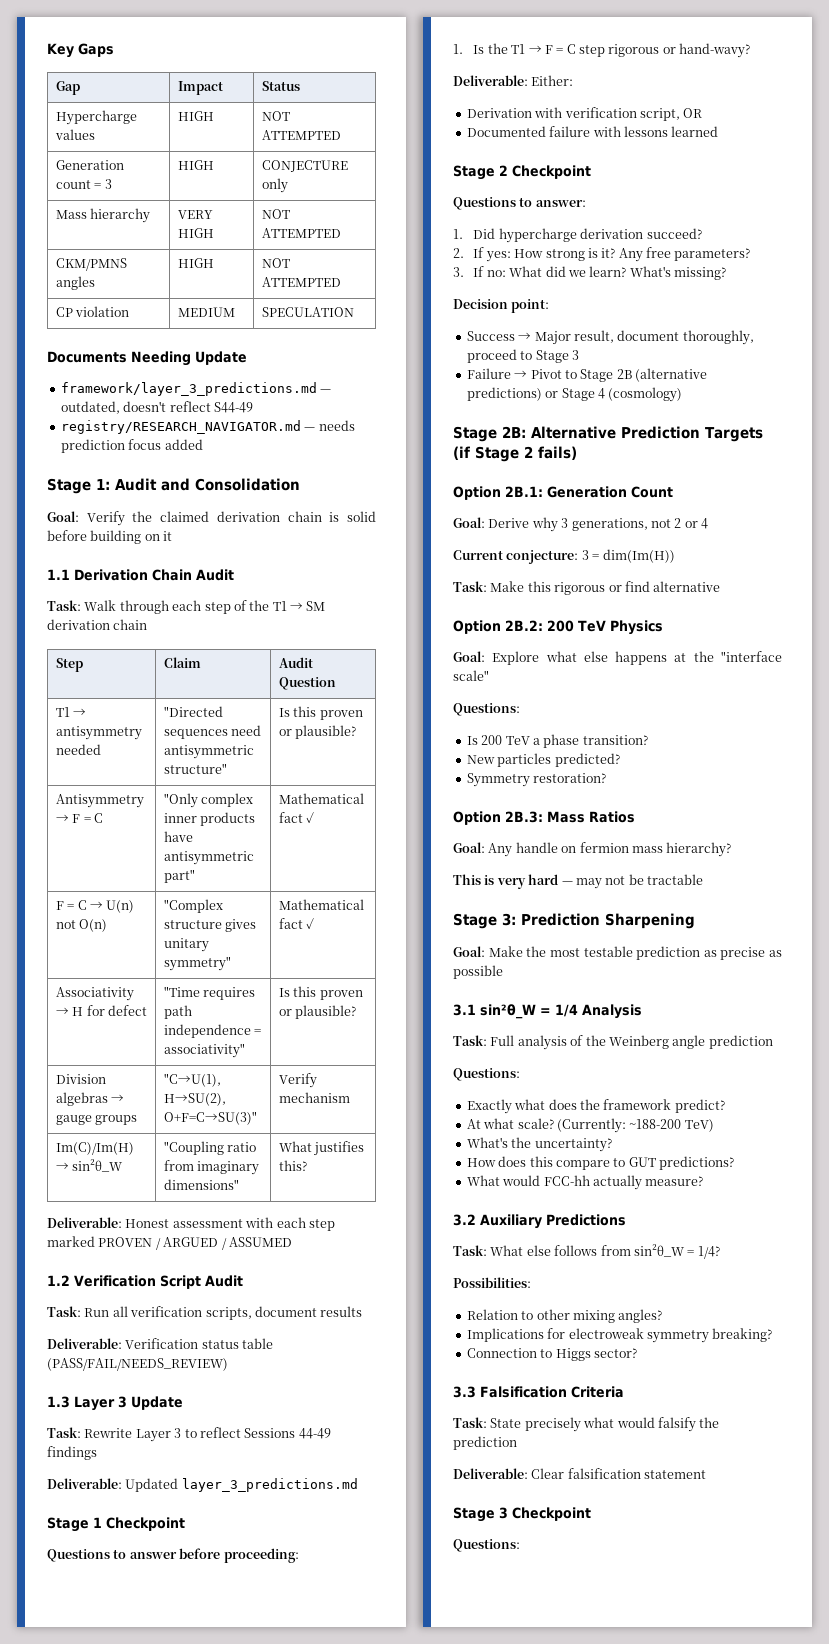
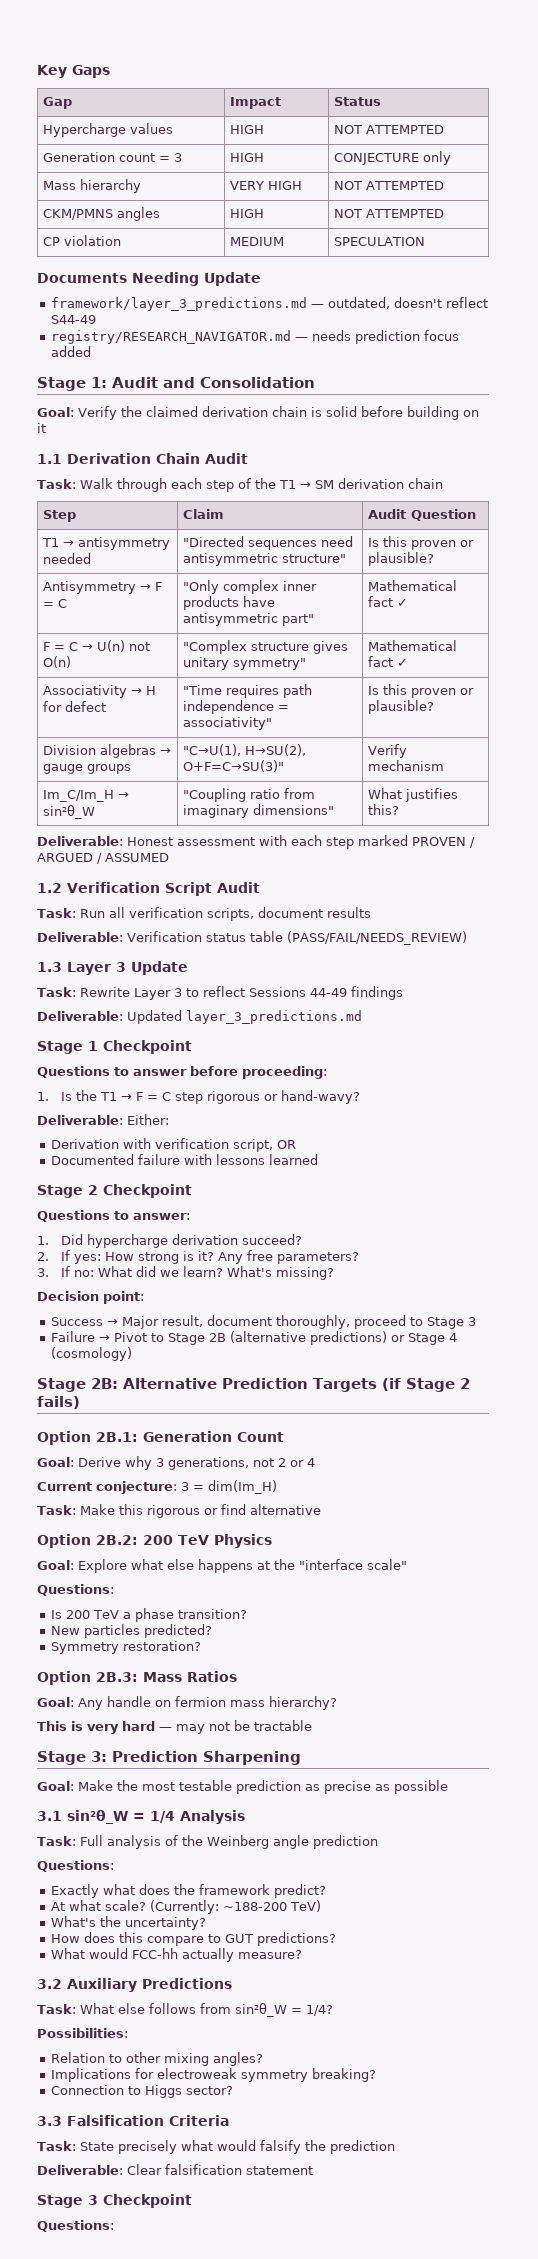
[55,1142,134,1155] Im(C)/Im(H) -> [43,790,115,802] Im_C/Im_H
[602,549,675,563] dim(Im(H)) -> [208,1480,277,1494] dim(Im_H)

